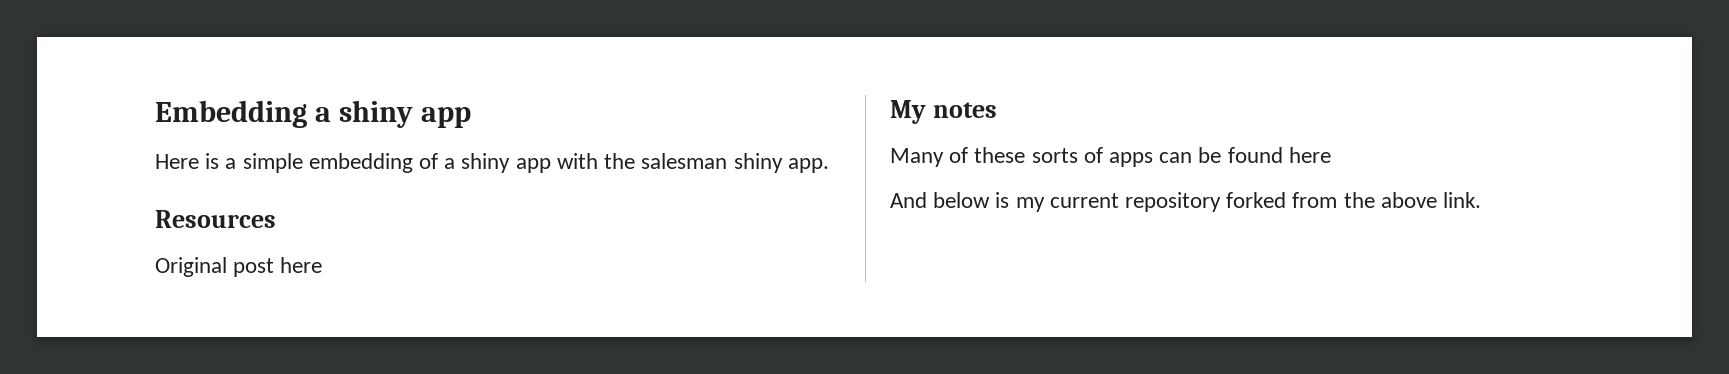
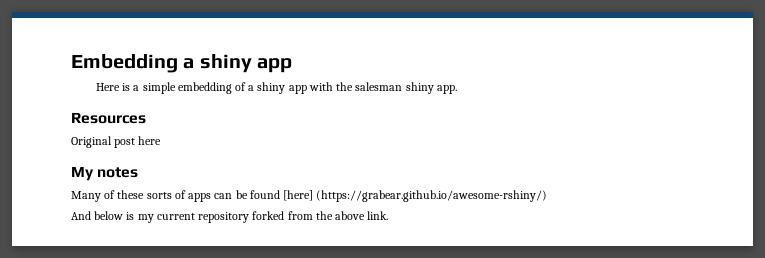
[1288,147,1331,163] here -> [283,190,548,202] [here] (https://grabear.github.io/awesome-rshiny/)

